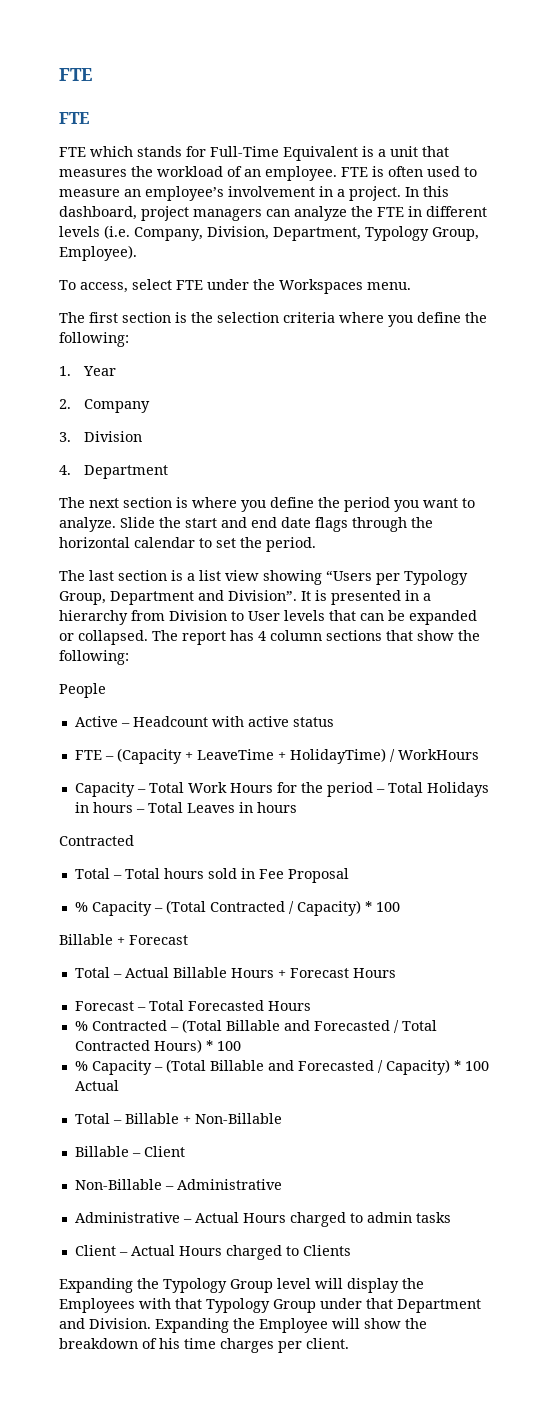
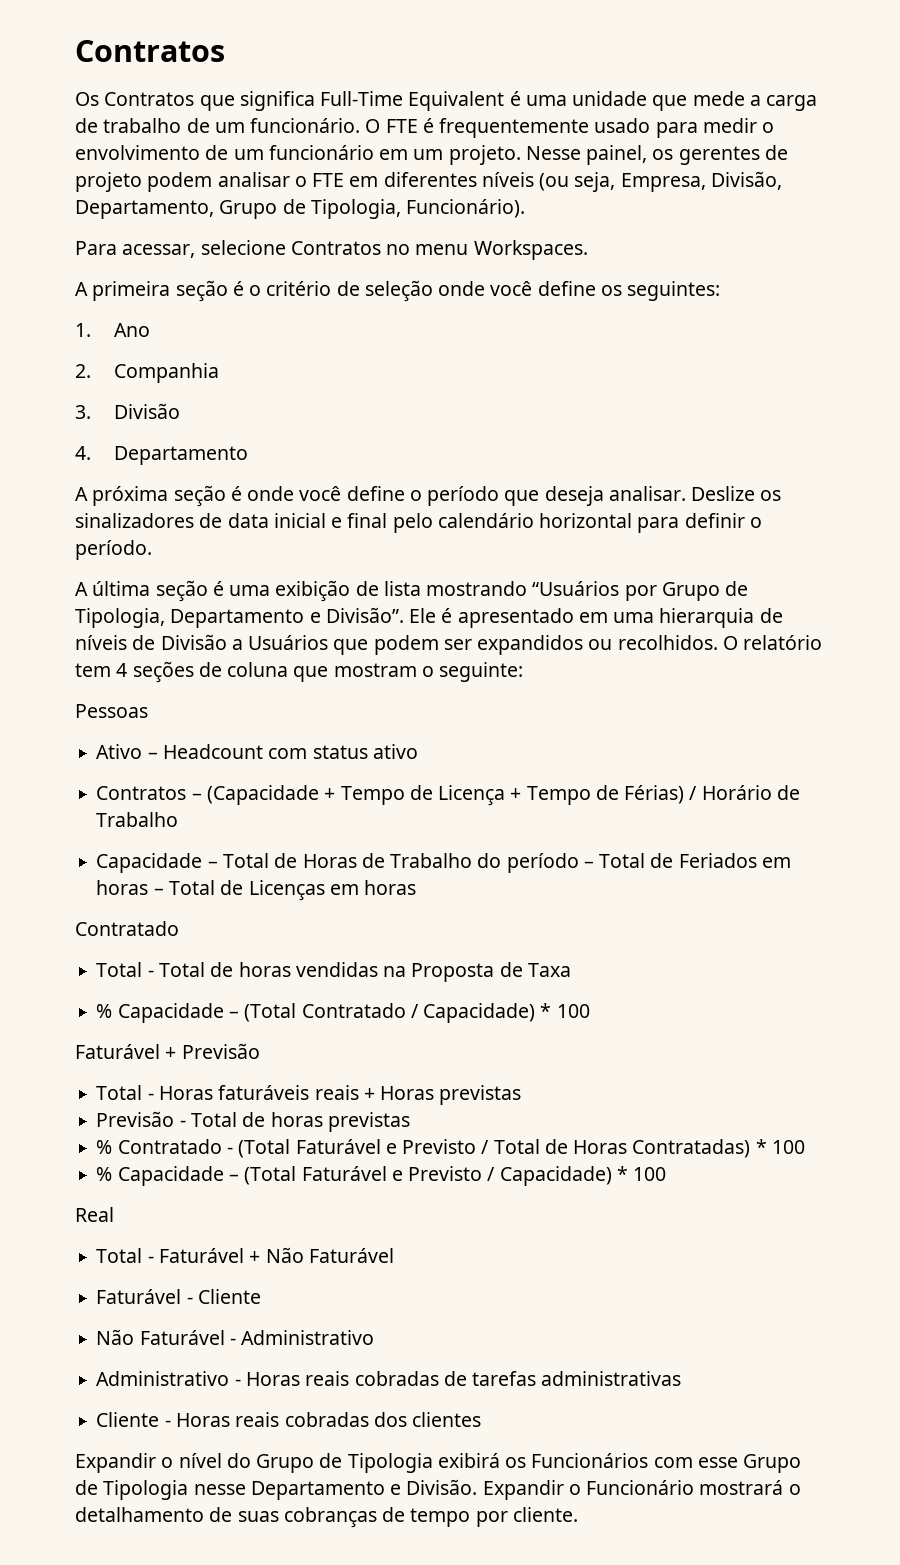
[59,68,92,81] [59,112,89,124] [59,146,449,161] [59,166,477,181] [59,186,449,201] [59,206,487,221] [59,225,479,241] [59,245,137,261] [59,279,411,294] [59,312,487,327] [59,332,129,347] FTE // FTE // FTE which stands for Full-Time Equivalent is a unit that measures the workload of an employee. FTE is often used to measure an employee’s involvement in a project. In this dashboard, project managers can analyze the FTE in different levels (i.e. Company, Division, Department, Typology Group, Employee). // To access, select FTE under the Workspaces menu. // The first section is the selection criteria where you define the following: -> [75,40,225,62] [75,91,818,111] [75,118,775,138] [75,145,788,165] [75,171,782,192] [75,199,526,219] [75,240,588,260] [75,280,721,302] Contratos // Os Contratos que significa Full-Time Equivalent é uma unidade que mede a carga de trabalho de um funcionário. O FTE é frequentemente usado para medir o envolvimento de um funcionário em um projeto. Nesse painel, os gerentes de projeto podem analisar o FTE em diferentes níveis (ou seja, Empresa, Divisão, Departamento, Grupo de Tipologia, Funcionário). // Para acessar, selecione Contratos no menu Workspaces. // A primeira seção é o critério de seleção onde você define os seguintes:
[83,366,117,376] Year -> [113,323,150,337] Ano
[84,399,151,413] Company -> [113,363,219,383] Companhia
[84,431,143,442] Division -> [113,403,180,419] Divisão
[84,465,169,479] [59,497,475,512] [59,517,433,532] [59,537,316,552] [59,570,468,585] [59,590,431,605] [59,610,477,625] [59,630,480,645] [59,650,129,665] [59,683,106,698] [74,716,334,727] [74,748,479,764] [74,782,489,797] [74,802,297,813] [59,835,134,846] [74,868,349,883] [74,900,400,916] [59,934,188,945] [74,967,396,978] [74,1000,311,1011] [74,1019,437,1033] [74,1039,202,1053] Department // The next section is where you define the period you want to analyze. Slide the start and end date flags through the horizontal calendar to set the period. // The last section is a list view showing “Users per Typology Group, Department and Division”. It is presented in a hierarchy from Division to User levels that can be expanded or collapsed. The report has 4 column sections that show the following: // People // Active – Headcount with active status // FTE – (Capacity + LeaveTime + HolidayTime) / WorkHours // Capacity – Total Work Hours for the period – Total Holidays in hours – Total Leaves in hours // Contracted // Total – Total hours sold in Fee Proposal // % Capacity – (Total Contracted / Capacity) * 100 // Billable + Forecast // Total – Actual Billable Hours + Forecast Hours // Forecast – Total Forecasted Hours // % Contracted – (Total Billable and Forecasted / Total Contracted Hours) -> [113,446,248,465] [75,485,782,507] [75,513,762,533] [75,540,152,560] [75,580,749,602] [75,607,783,628] [75,634,823,655] [75,661,524,683] [75,704,148,718] [96,744,418,759] [96,785,800,806] [96,812,179,827] [96,853,791,873] [96,880,417,901] [75,921,179,936] [96,962,571,982] [96,1003,590,1023] [75,1043,260,1059] [96,1085,522,1105] [96,1111,410,1132] [96,1139,751,1158] Departamento // A próxima seção é onde você define o período que deseja analisar. Deslize os sinalizadores de data inicial e final pelo calendário horizontal para definir o período. // A última seção é uma exibição de lista mostrando “Usuários por Grupo de Tipologia, Departamento e Divisão”. Ele é apresentado em uma hierarquia de níveis de Divisão a Usuários que podem ser expandidos ou recolhidos. O relatório tem 4 seções de coluna que mostram o seguinte: // Pessoas // Ativo – Headcount com status ativo // Contratos – (Capacidade + Tempo de Licença + Tempo de Férias) / Horário de Trabalho // Capacidade – Total de Horas de Trabalho do período – Total de Feriados em horas – Total de Licenças em horas // Contratado // Total - Total de horas vendidas na Proposta de Taxa // % Capacidade – (Total Contratado / Capacidade) * 100 // Faturável + Previsão // Total - Horas faturáveis reais + Horas previstas // Previsão - Total de horas previstas // % Contratado - (Total Faturável e Previsto / Total de Horas Contratadas)
[91,1059,489,1075] [74,1080,119,1091] [74,1113,282,1124] [74,1146,185,1157] [74,1179,282,1190] [74,1212,451,1227] [74,1245,351,1260] [59,1278,424,1293] [59,1298,481,1313] [59,1318,427,1333] [59,1338,349,1353] Capacity – (Total Billable and Forecasted / Capacity) * 100 Actual // Total – Billable + Non-Billable // Billable – Client // Non-Billable – Administrative // Administrative – Actual Hours charged to admin tasks // Client – Actual Hours charged to Clients // Expanding the Typology Group level will display the Employees with that Typology Group under that Department and Division. Expanding the Employee will show the breakdown of his time charges per client. -> [117,1166,667,1186] [75,1207,114,1222] [96,1247,394,1263] [96,1289,261,1304] [96,1329,375,1345] [96,1371,682,1386] [96,1412,482,1427] [75,1453,802,1473] [75,1479,801,1500] [75,1507,578,1528] Capacidade – (Total Faturável e Previsto / Capacidade) * 100 // Real // Total - Faturável + Não Faturável // Faturável - Cliente // Não Faturável - Administrativo // Administrativo - Horas reais cobradas de tarefas administrativas // Cliente - Horas reais cobradas dos clientes // Expandir o nível do Grupo de Tipologia exibirá os Funcionários com esse Grupo de Tipologia nesse Departamento e Divisão. Expandir o Funcionário mostrará o detalhamento de suas cobranças de tempo por cliente.

